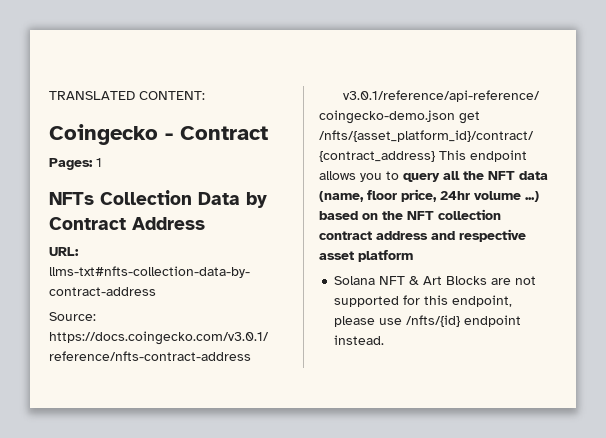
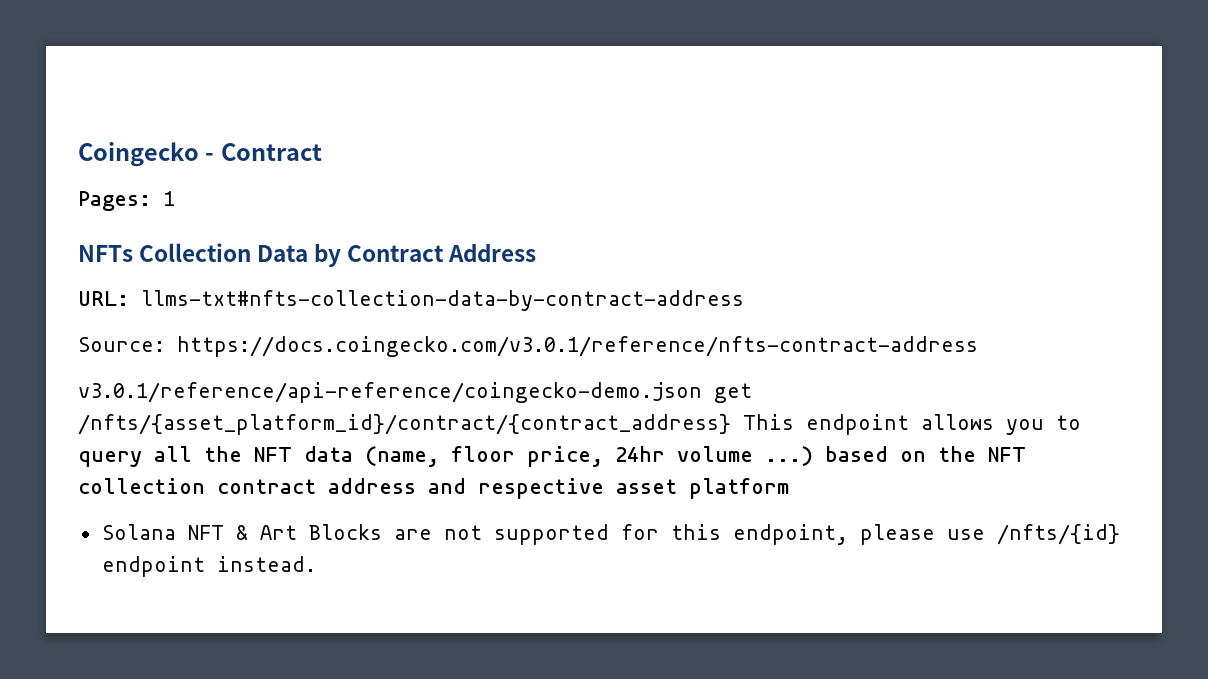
[49,91,205,100] TRANSLATED CONTENT: // -> (78, 154) none

